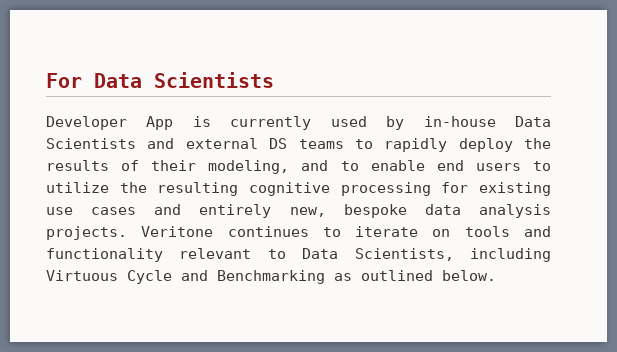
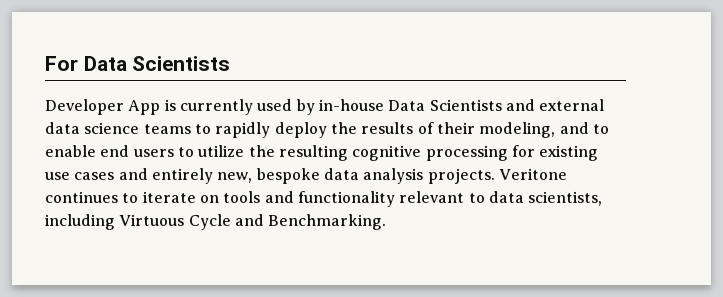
[269,138,288,149] DS -> [45,122,140,134] data science
[302,248,454,261] Data Scientists, -> [488,191,603,206] data scientists,
[217,270,496,284] Benchmarking as outlined below. -> [268,214,387,230] Benchmarking.

